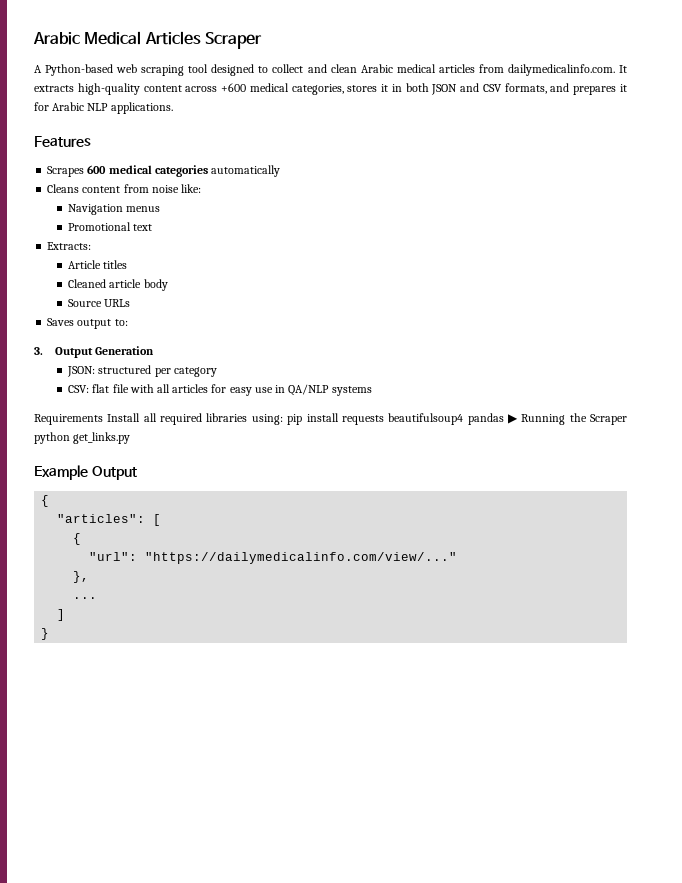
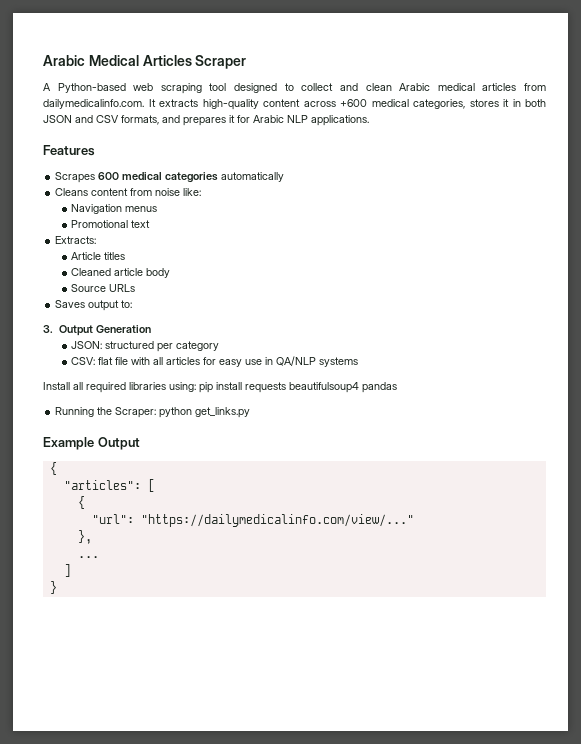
[34,414,103,425] Requirements -> (359, 362) none
[507,414,518,424] ▶ -> (397, 387) //
[590,414,627,425] Scraper -> [115,407,157,418] Scraper:

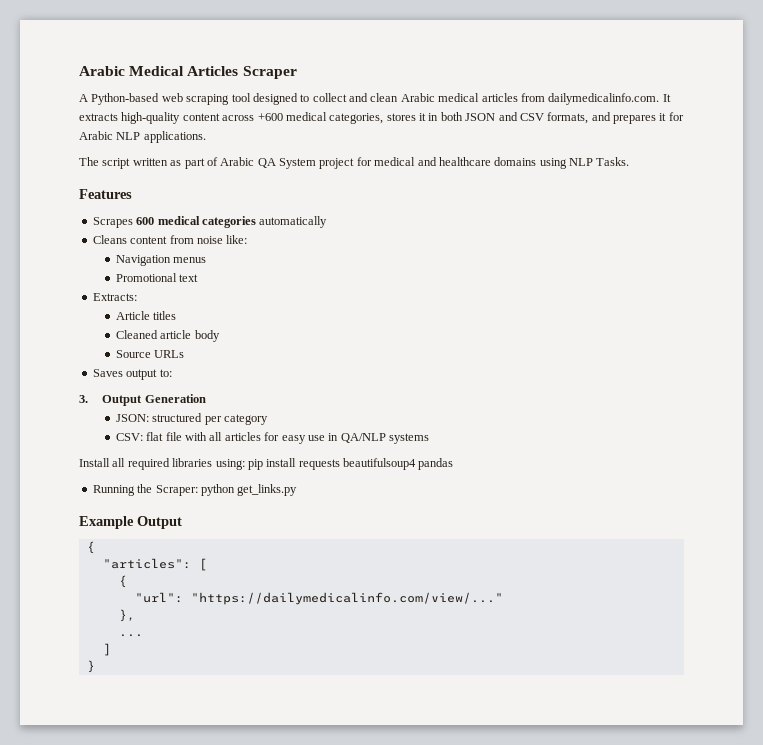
(369, 120) none -> [79,157,630,169] // The script written as part of Arabic QA System project for medical and healthcare domains using NLP Tasks.

